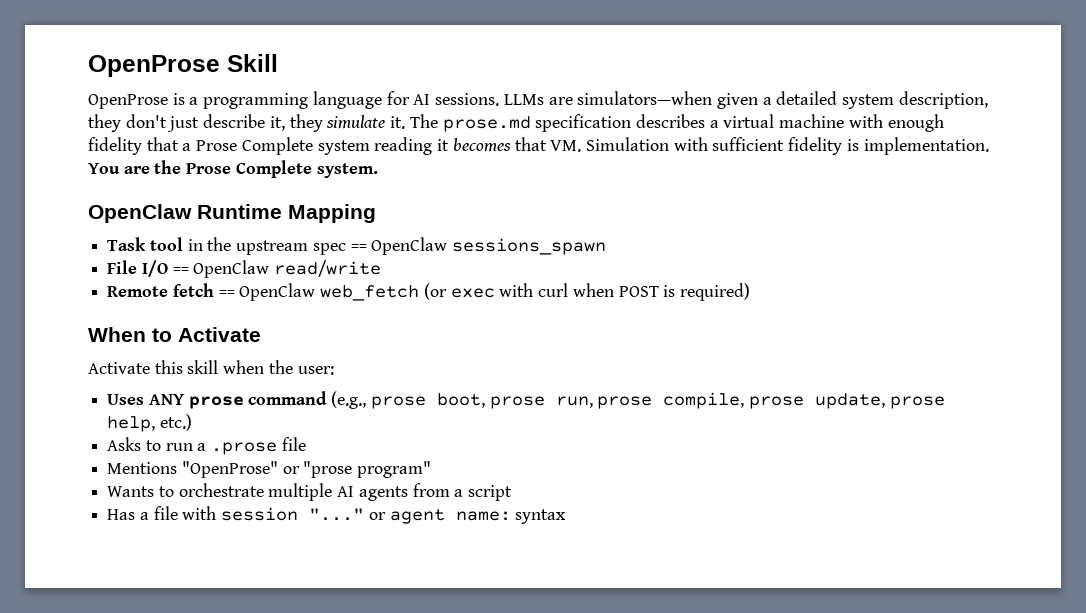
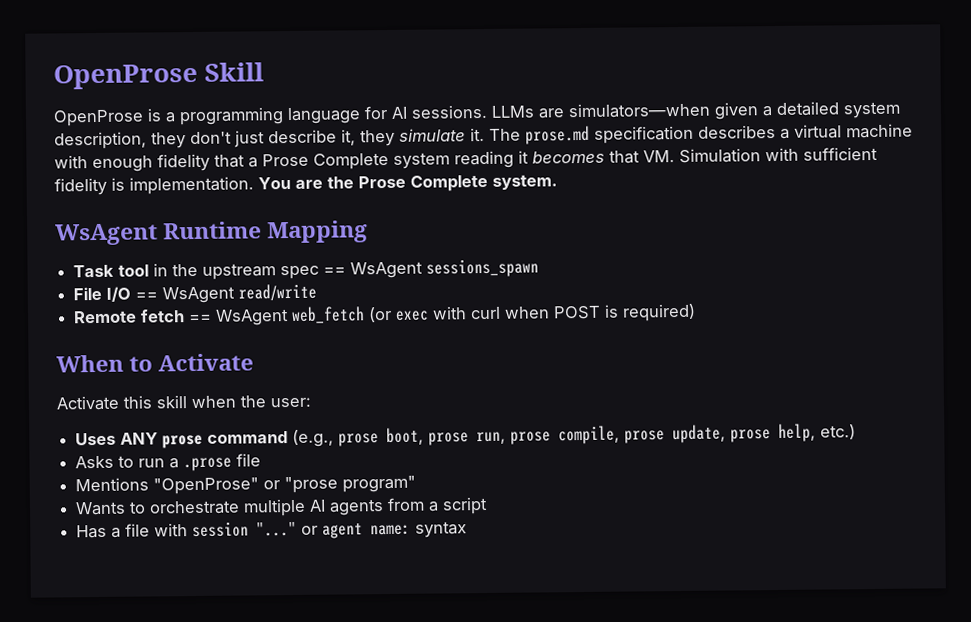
[88,204,192,223] OpenClaw -> [55,223,158,246] WsAgent
[371,237,448,255] OpenClaw -> [350,261,424,279] WsAgent
[193,260,270,278] OpenClaw -> [162,286,236,304] WsAgent
[239,283,316,301] OpenClaw -> [215,309,290,326] WsAgent

